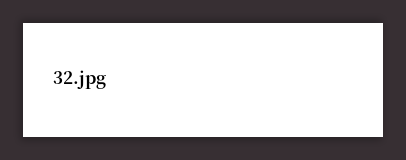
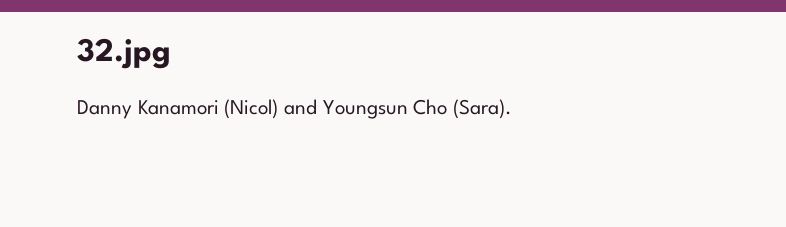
(106, 79) none -> [77,99,513,119] // Danny Kanamori (Nicol) and Youngsun Cho (Sara).

